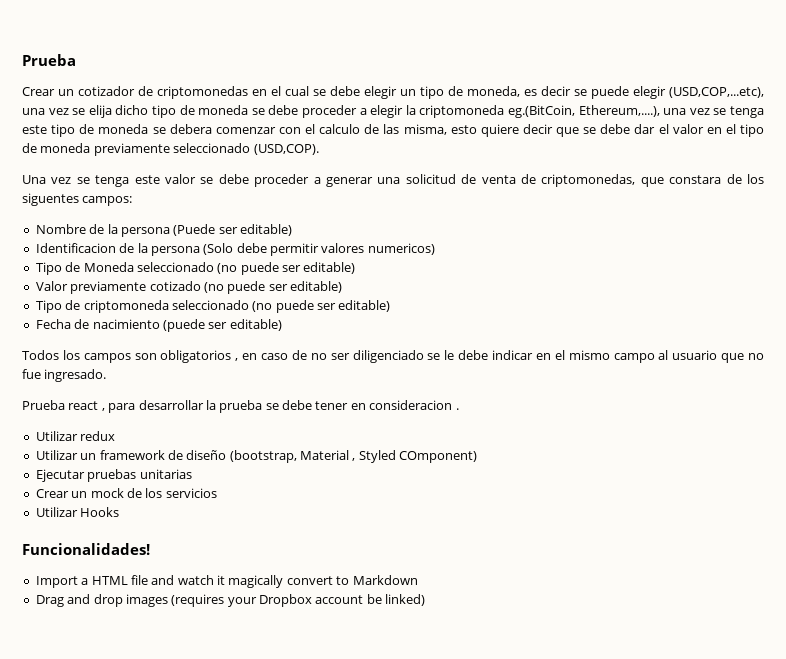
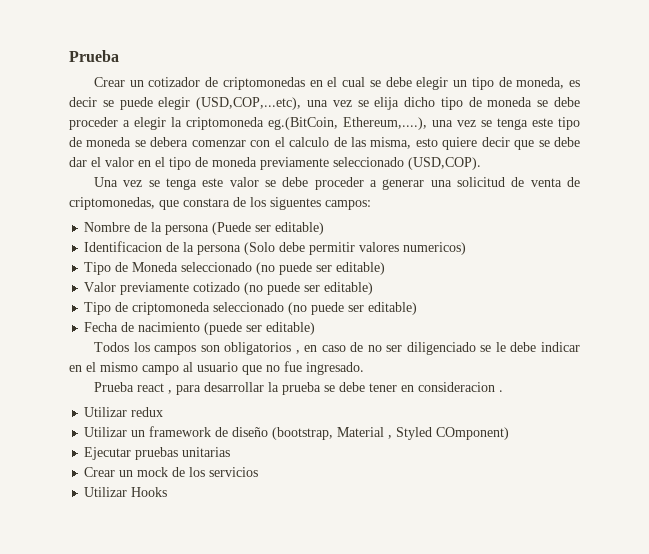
[22,543,150,555] [35,575,418,588] [35,594,426,607] // Funcionalidades! // Import a HTML file and watch it magically convert to Markdown // Drag and drop images (requires your Dropbox account be linked) -> (168, 492) none

